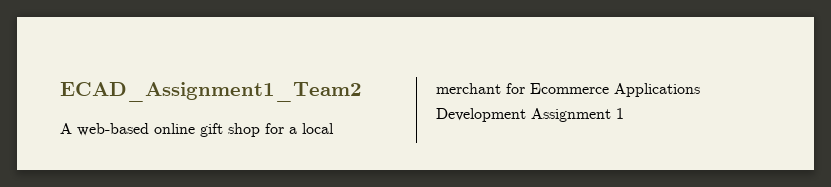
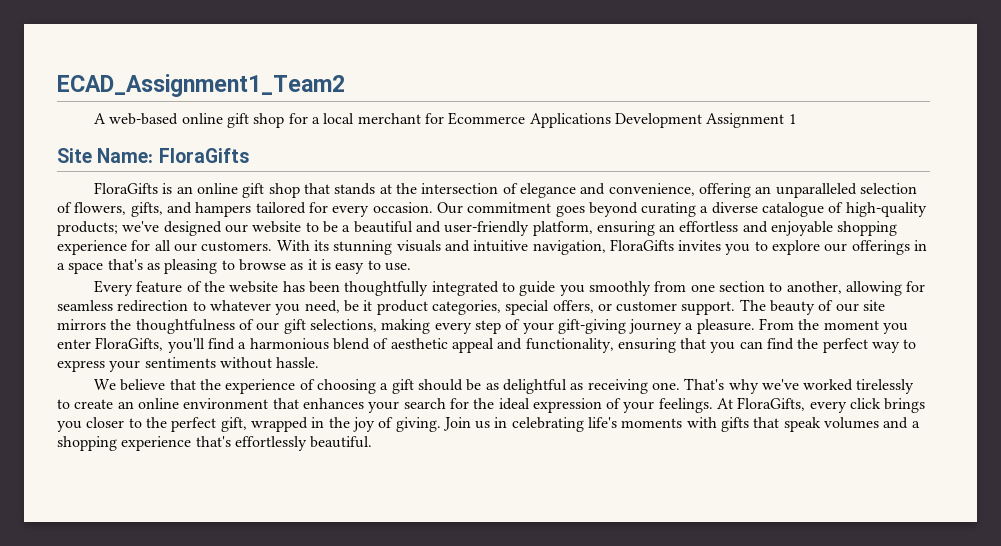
(624, 113) none -> [57,148,249,163] [94,182,917,198] [57,202,927,217] [57,221,898,236] [57,239,928,255] [57,259,411,274] [94,280,926,296] [57,299,886,315] [57,318,909,334] [57,337,917,353] [57,357,320,372] [94,378,915,394] [57,397,926,413] [57,417,920,432] [57,436,373,451] // Site Name: FloraGifts // FloraGifts is an online gift shop that stands at the intersection of elegance and convenience, offering an unparalleled selection of flowers, gifts, and hampers tailored for every occasion. Our commitment goes beyond curating a diverse catalogue of high-quality products; we've designed our website to be a beautiful and user-friendly platform, ensuring an effortless and enjoyable shopping experience for all our customers. With its stunning visuals and intuitive navigation, FloraGifts invites you to explore our offerings in a space that's as pleasing to browse as it is easy to use. // Every feature of the website has been thoughtfully integrated to guide you smoothly from one section to another, allowing for seamless redirection to whatever you need, be it product categories, special offers, or customer support. The beauty of our site mirrors the thoughtfulness of our gift selections, making every step of your gift-giving journey a pleasure. From the moment you enter FloraGifts, you'll find a harmonious blend of aesthetic appeal and functionality, ensuring that you can find the perfect way to express your sentiments without hassle. // We believe that the experience of choosing a gift should be as delightful as receiving one. That's why we've worked tirelessly to create an online environment that enhances your search for the ideal expression of your feelings. At FloraGifts, every click brings you closer to the perfect gift, wrapped in the joy of giving. Join us in celebrating life's moments with gifts that speak volumes and a shopping experience that's effortlessly beautiful.

